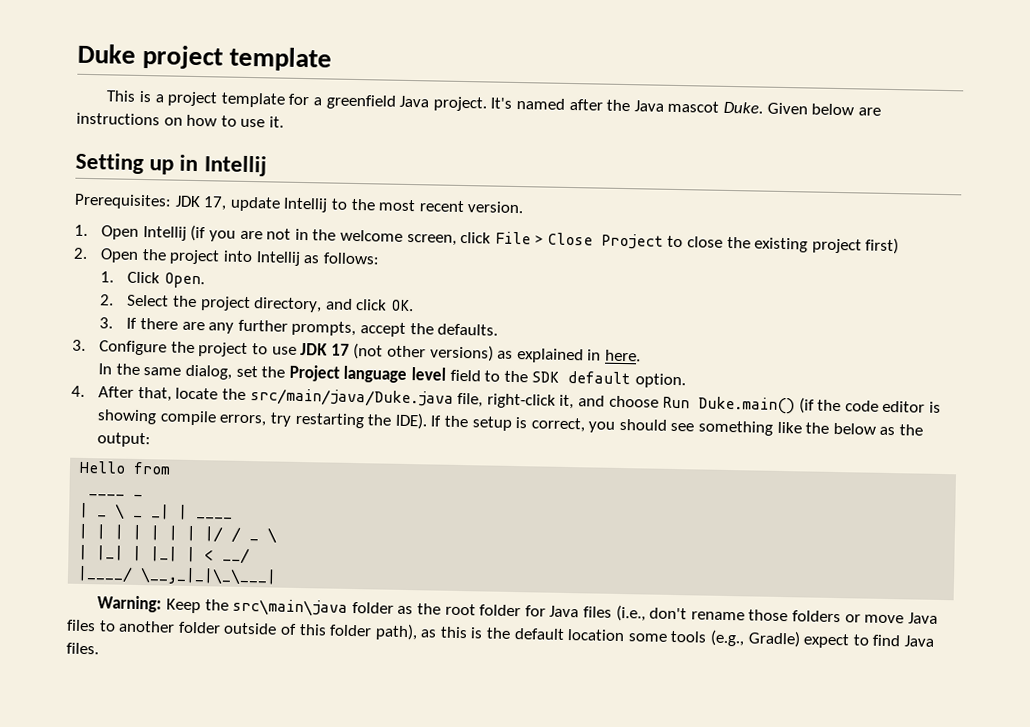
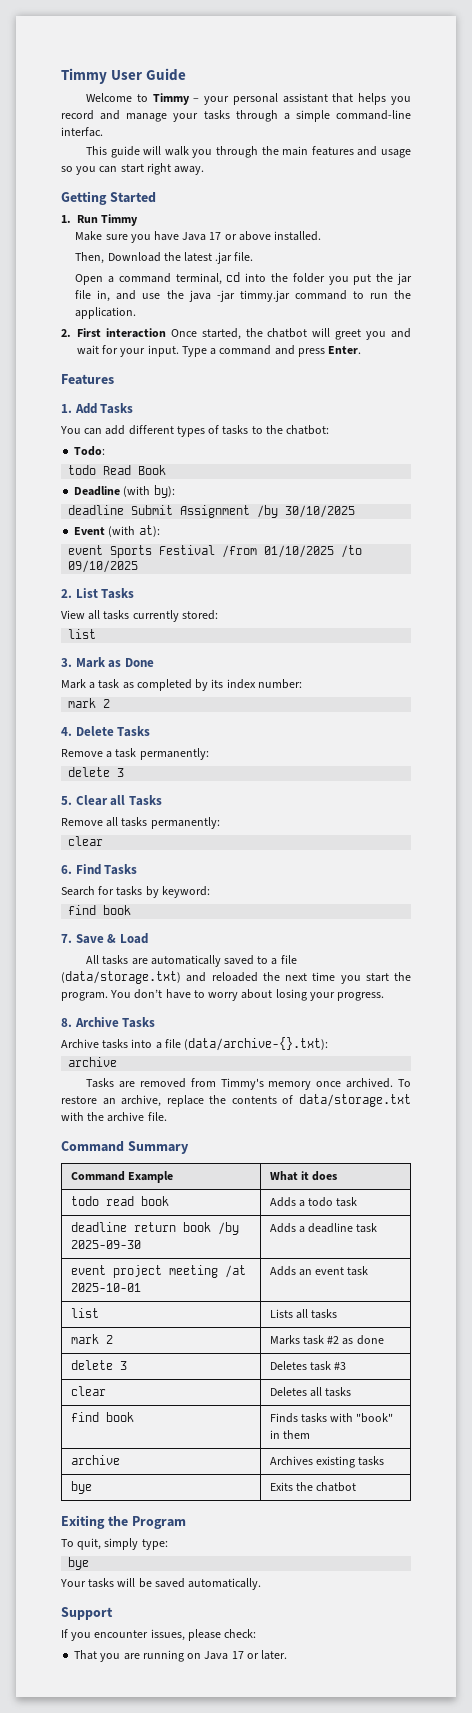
[77,43,333,72] [106,90,881,116] [76,112,284,128] [75,152,267,177] [74,193,525,214] [74,224,900,255] [73,247,380,266] [100,271,206,289] [100,294,414,313] [99,317,499,337] [72,339,641,364] [98,363,686,389] [71,385,942,415] [97,409,924,436] [97,432,152,448] [79,460,172,475] [88,493,144,498] [79,502,234,520] [78,523,278,544] [78,544,251,565] [77,565,278,586] [97,595,938,624] [66,619,934,649] [66,642,99,655] Duke project template // This is a project template for a greenfield Java project. It's named after the Java mascot Duke. Given below are instructions on how to use it. // Setting up in Intellij // Prerequisites: JDK 17, update Intellij to the most recent version. // 1. Open Intellij (if you are not in the welcome screen, click File > Close Project to close the existing project first) // 2. Open the project into Intellij as follows: // 1. Click Open. // 2. Select the project directory, and click OK. // 3. If there are any further prompts, accept the defaults. // 3. Configure the project to use JDK 17 (not other versions) as explained in here. // In the same dialog, set the Project language level field to the SDK default option. // 4. After that, locate the src/main/java/Duke.java file, right-click it, and choose Run Duke.main() (if the code editor is showing compile errors, try restarting the IDE). If the setup is correct, you should see something like the below as the output: // Hello from // ____ _ // | _ \ _ _| | ____ // | | | | | | | |/ / _ \ // | |_| | |_| | < __/ // |____/ \__,_|_|\_\___| // Warning: Keep the src\main\java folder as the root folder for Java files (i.e., don't rename those folders or move Java files to another folder outside of this folder path), as this is the default location some tools (e.g., Gradle) expect to find Java files. -> [61,68,187,84] [86,93,411,105] [61,110,411,122] [61,127,103,137] [86,146,411,158] [61,163,205,175] [61,191,156,205] [61,214,139,226] [75,231,322,243] [75,252,254,264] [75,272,412,285] [75,290,411,302] [75,307,137,319] [61,328,412,340] [77,345,362,357] [61,374,114,385] [61,403,134,414] [60,425,330,437] [74,446,106,456] [68,465,167,475] [74,485,175,498] [68,505,356,518] [74,525,160,537] [68,545,363,558] [68,560,139,573] [61,588,135,599] [61,610,218,622] [68,629,97,639] [61,657,154,668] [61,679,302,691] [68,698,111,708] [61,726,151,737] [61,748,209,760] [68,767,125,777] [61,795,162,806] [61,817,220,829] [68,836,104,846] [61,864,138,875] [61,886,210,898] [68,905,132,915] [61,933,148,944] [86,955,297,967] [61,971,411,984] [61,989,385,1001] [61,1017,156,1028] [61,1037,329,1051] [68,1057,118,1067] [86,1078,411,1090] [61,1094,412,1107] [61,1112,167,1122] [61,1141,189,1154] [70,1171,173,1183] [269,1171,338,1181] [70,1196,169,1206] [269,1197,358,1207] [70,1222,239,1235] [70,1240,141,1249] [269,1223,378,1233] [70,1265,246,1278] [70,1283,141,1292] [269,1266,369,1276] [70,1308,99,1318] [269,1309,338,1319] [70,1334,113,1344] [269,1335,384,1345] [70,1360,127,1370] [269,1361,347,1371] [70,1386,106,1396] [269,1387,352,1397] [70,1412,134,1422] [269,1413,394,1423] [269,1430,310,1439] [70,1455,120,1465] [269,1456,385,1468] [70,1481,92,1494] [269,1482,357,1492] [61,1515,186,1529] [61,1538,168,1550] [68,1557,90,1570] [60,1578,262,1590] [61,1607,113,1620] [61,1629,257,1641] [74,1650,288,1662] Timmy User Guide // Welcome to Timmy – your personal assistant that helps you record and manage your tasks through a simple command-line interfac. // This guide will walk you through the main features and usage so you can start right away. // Getting Started // 1. Run Timmy // Make sure you have Java 17 or above installed. // Then, Download the latest .jar file. // Open a command terminal, cd into the folder you put the jar file in, and use the java -jar timmy.jar command to run the application. // 2. First interaction Once started, the chatbot will greet you and wait for your input. Type a command and press Enter. // Features // 1. Add Tasks // You can add different types of tasks to the chatbot: // Todo: // todo Read Book // Deadline (with by): // deadline Submit Assignment /by 30/10/2025 // Event (with at): // event Sports Festival /from 01/10/2025 /to 09/10/2025 // 2. List Tasks // View all tasks currently stored: // list // 3. Mark as Done // Mark a task as completed by its index number: // mark 2 // 4. Delete Tasks // Remove a task permanently: // delete 3 // 5. Clear all Tasks // Remove all tasks permanently: // clear // 6. Find Tasks // Search for tasks by keyword: // find book // 7. Save & Load // All tasks are automatically saved to a file (data/storage.txt) and reloaded the next time you start the program. You don’t have to worry about losing your progress. // 8. Archive Tasks // Archive tasks into a file (data/archive-{}.txt): // archive // Tasks are removed from Timmy's memory once archived. To restore an archive, replace the contents of data/storage.txt with the archive file. // Command Summary // Command Example | What it does // todo read book | Adds a todo task // deadline return book /by 2025-09-30 | Adds a deadline task // event project meeting /at 2025-10-01 | Adds an event task // list | Lists all tasks // mark 2 | Marks task #2 as done // delete 3 | Deletes task #3 // clear | Deletes all tasks // find book | Finds tasks with "book" in them // archive | Archives existing tasks // bye | Exits the chatbot // Exiting the Program // To quit, simply type: // bye // Your tasks will be saved automatically. // Support // If you encounter issues, please check: // That you are running on Java 17 or later.

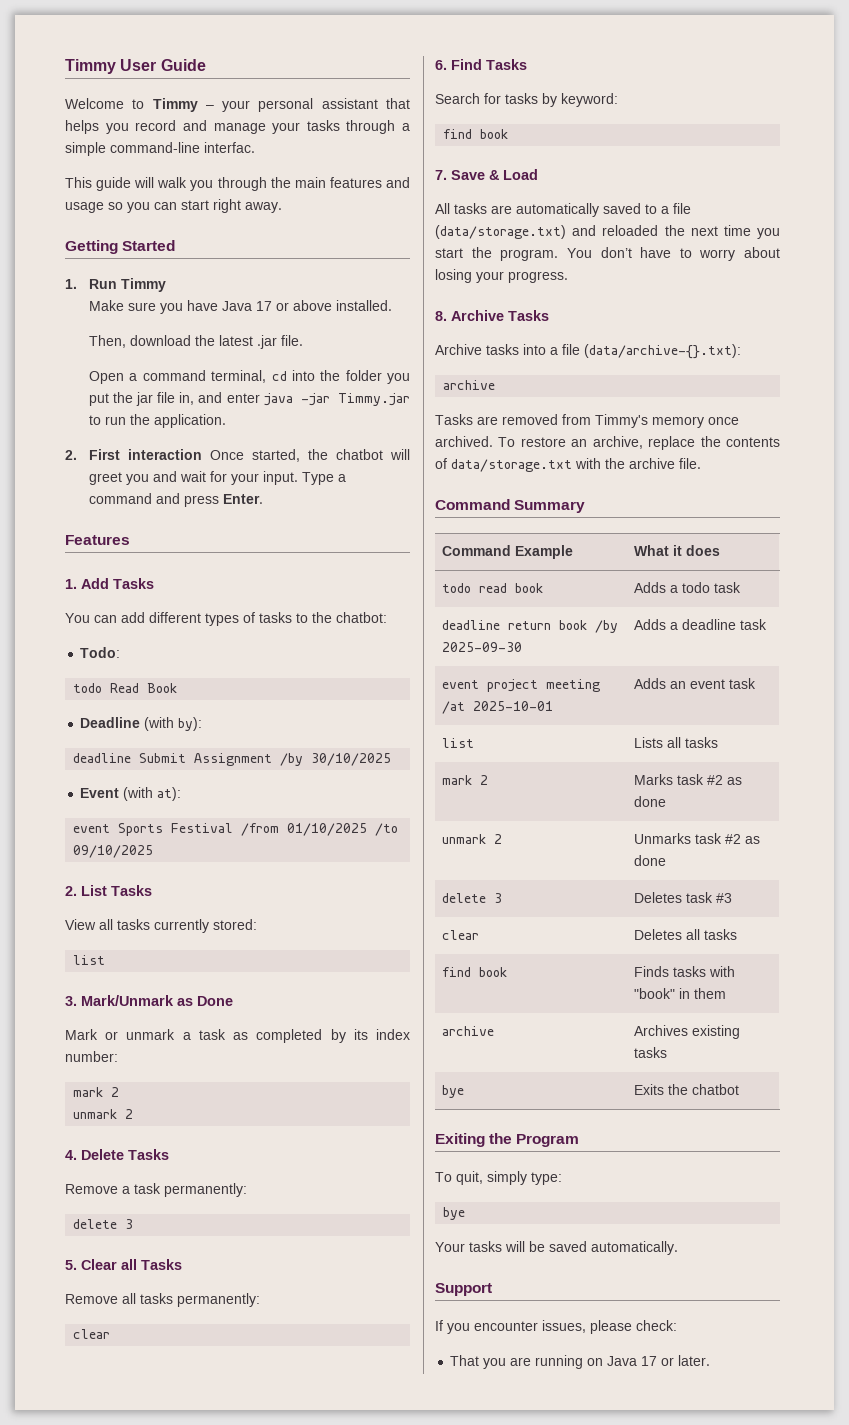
[107,252,161,262] Download -> [129,335,191,346] download
[142,290,347,302] use the java -jar timmy.jar command -> [226,393,410,406] enter java -jar Timmy.jar
[75,657,106,668] Mark -> [81,995,174,1006] Mark/Unmark
(86, 684) none -> [105,1029,176,1040] or unmark
(111, 703) none -> [73,1109,134,1119] // unmark 2
(384, 1340) none -> [441,834,502,844] [633,833,760,844] [633,855,666,866] // unmark 2 | Unmarks task #2 as done

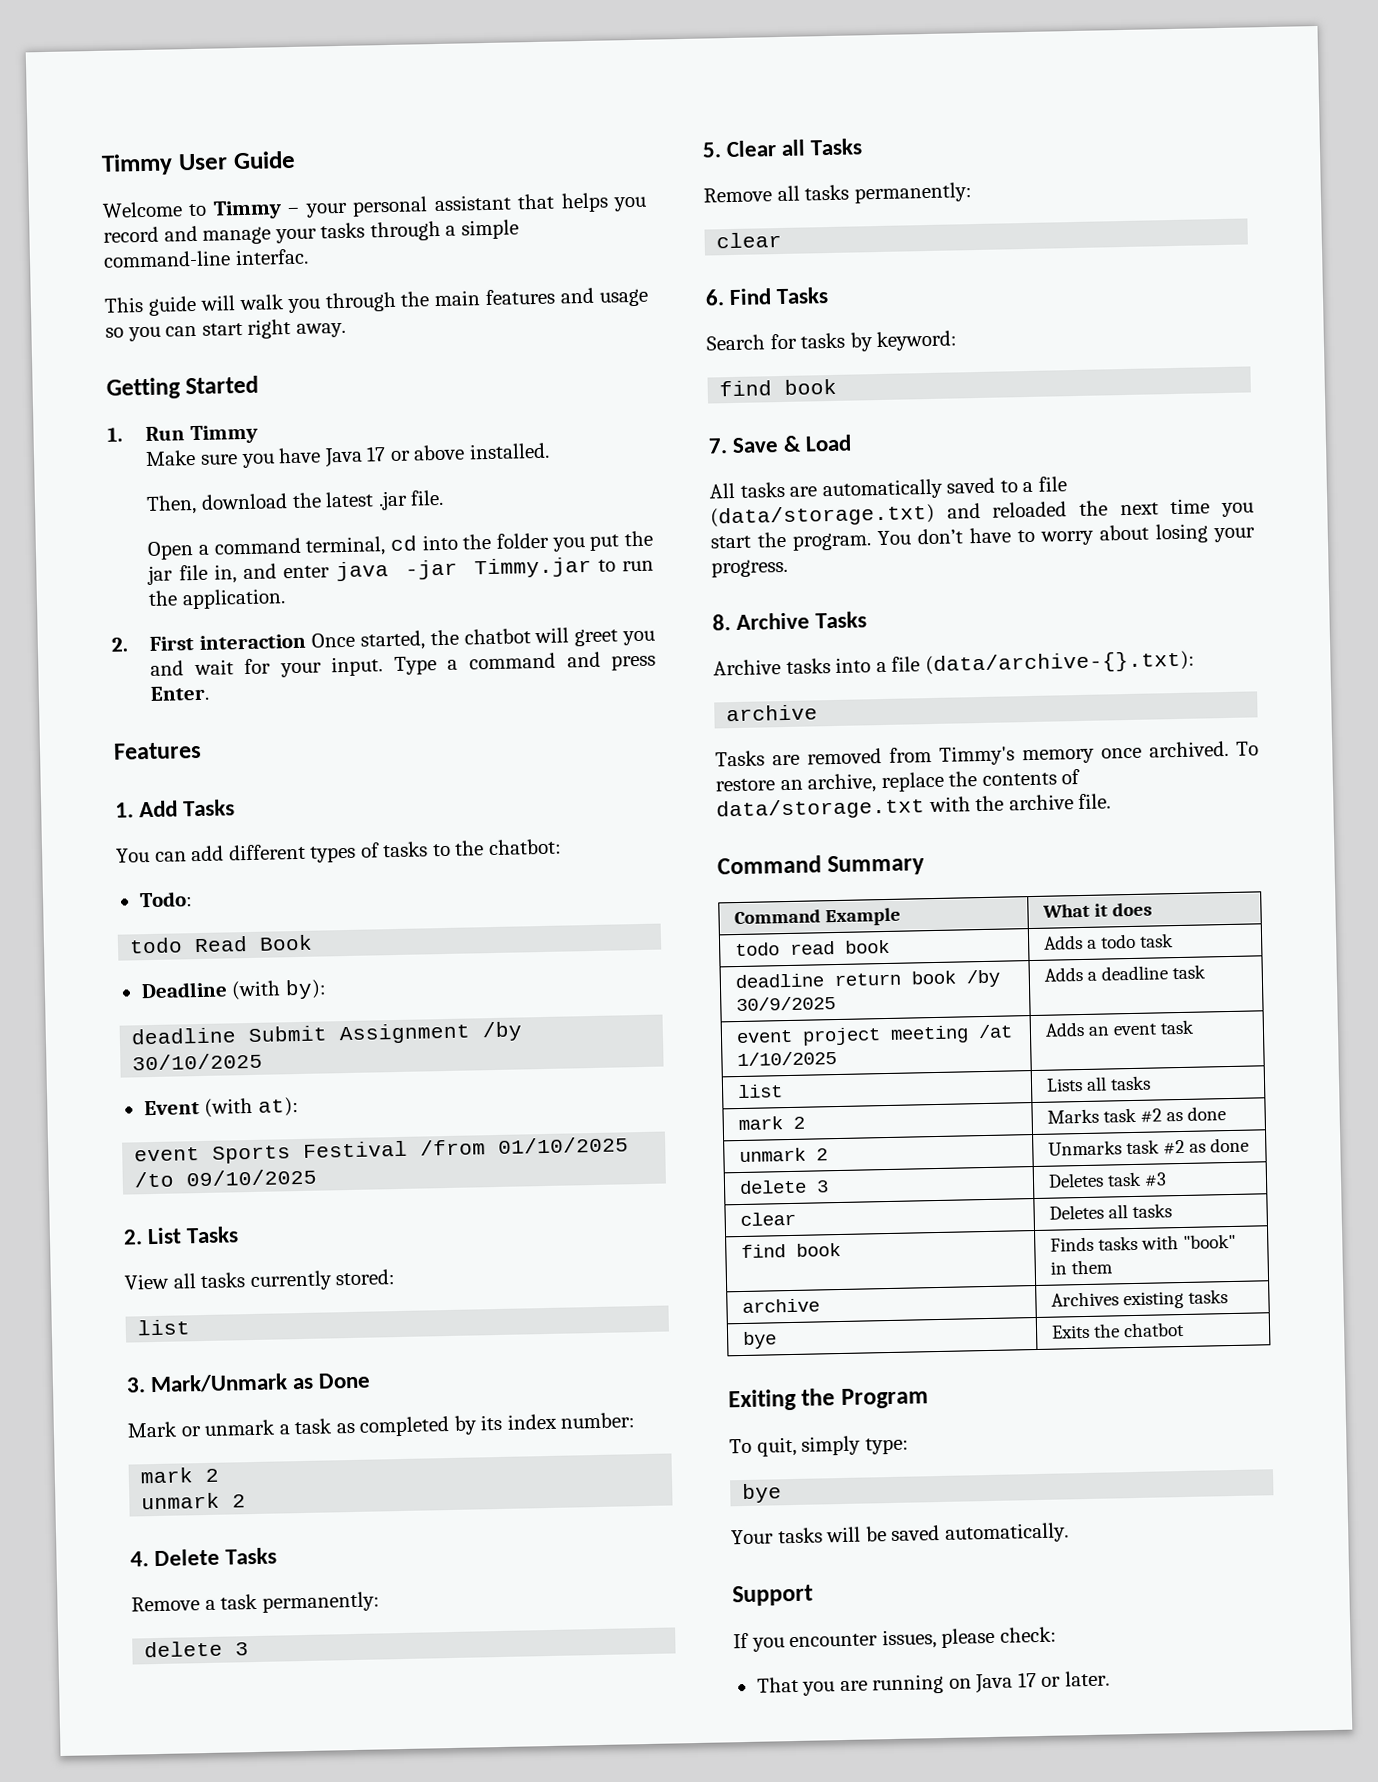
[441,642,522,652] 2025-09-30 -> [736,996,837,1012] 30/9/2025
[472,701,553,711] 2025-10-01 -> [737,1051,838,1067] 1/10/2025

